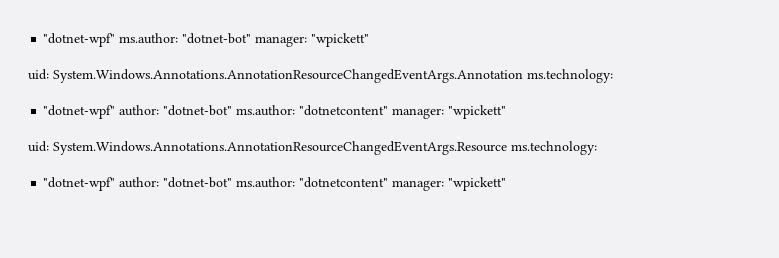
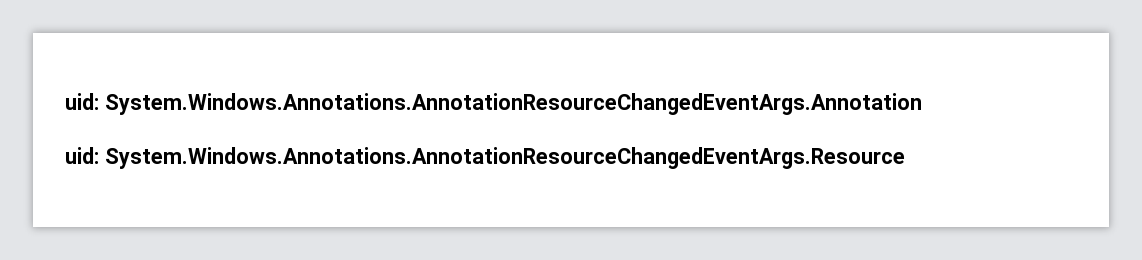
[43,33,370,47] [28,69,613,83] [43,105,507,119] [28,141,597,155] [43,177,507,191] "dotnet-wpf" ms.author: "dotnet-bot" manager: "wpickett" // uid: System.Windows.Annotations.AnnotationResourceChangedEventArgs.Annotation ms.technology: // "dotnet-wpf" author: "dotnet-bot" ms.author: "dotnetcontent" manager: "wpickett" // uid: System.Windows.Annotations.AnnotationResourceChangedEventArgs.Resource ms.technology: // "dotnet-wpf" author: "dotnet-bot" ms.author: "dotnetcontent" manager: "wpickett" -> [65,93,922,115] [65,147,905,169] uid: System.Windows.Annotations.AnnotationResourceChangedEventArgs.Annotation // uid: System.Windows.Annotations.AnnotationResourceChangedEventArgs.Resource

